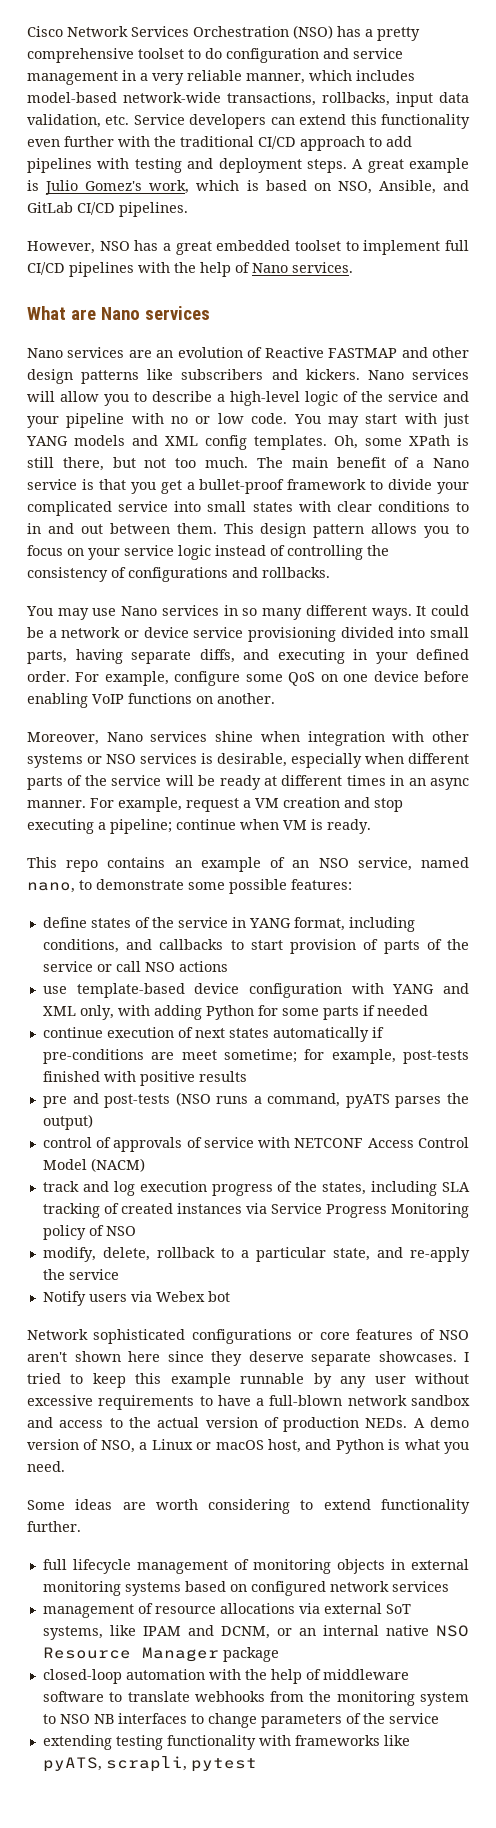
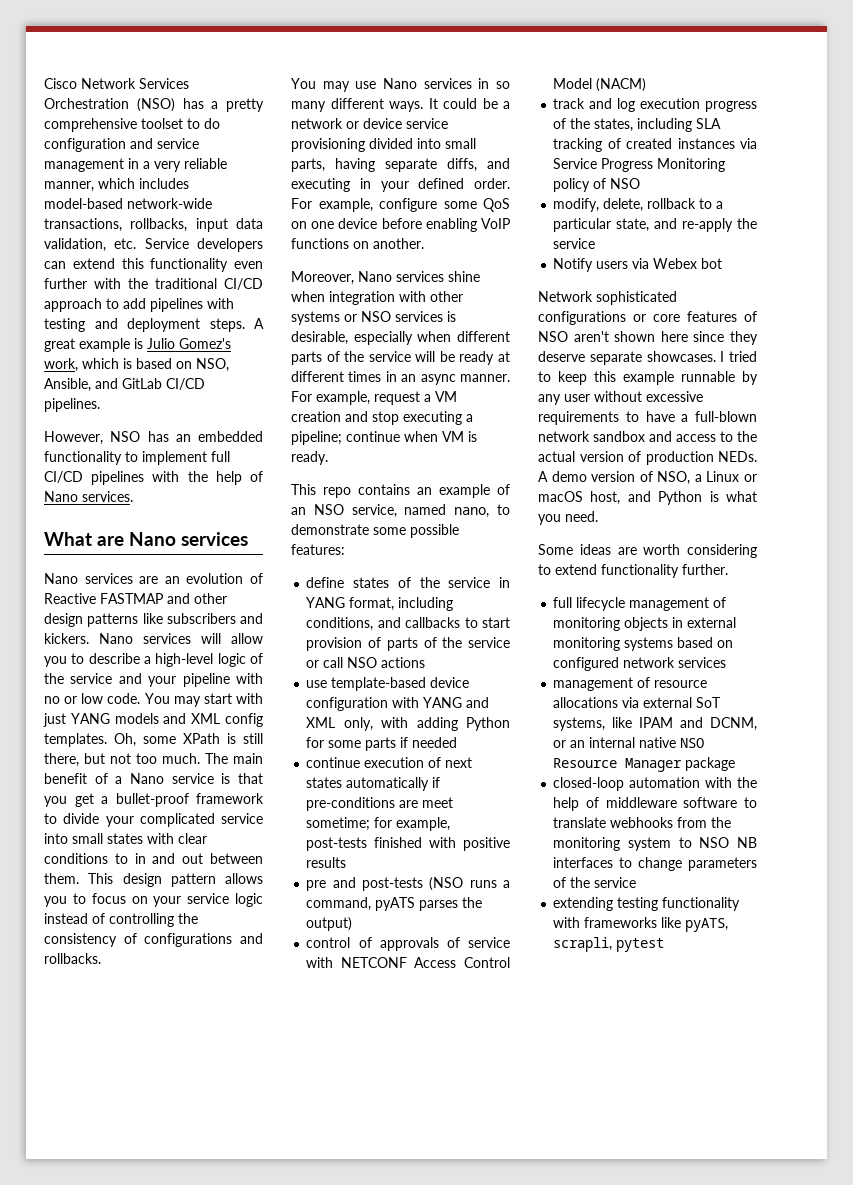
[163,240,341,255] a great embedded toolset -> [175,431,263,442] [44,451,122,465] an embedded functionality

